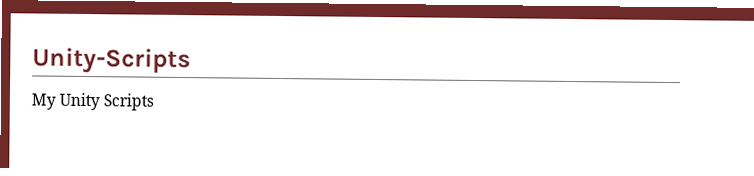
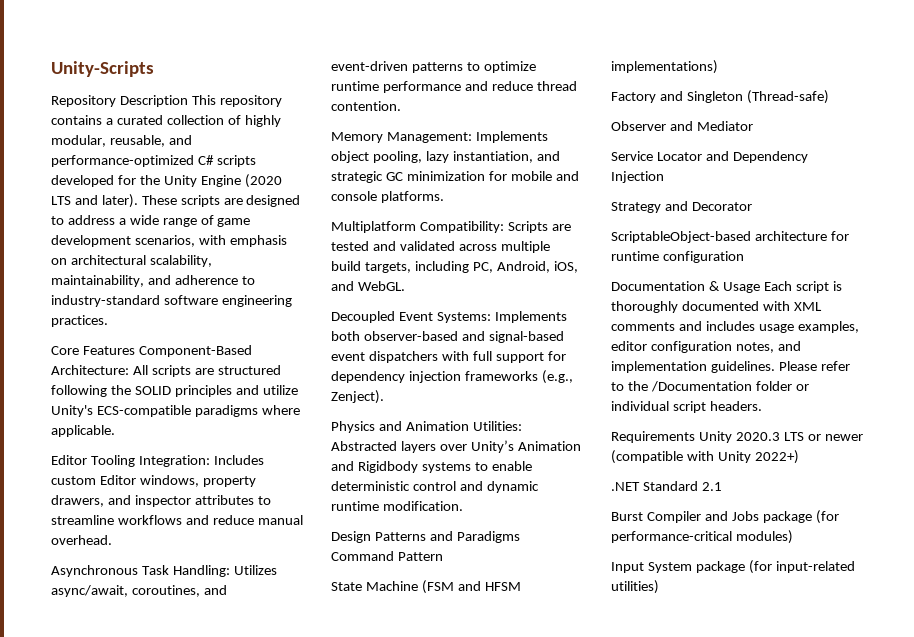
[31,92,155,111] My Unity Scripts -> [51,95,282,107] [51,115,281,127] [51,135,192,147] [51,155,256,167] [51,174,282,188] [51,194,301,208] [51,215,251,227] [51,235,287,247] [51,255,212,267] [51,275,255,287] [51,295,292,307] [51,315,108,327] [51,345,252,357] [51,365,281,377] [51,385,298,397] [51,405,300,417] [51,425,115,437] [51,455,264,467] [51,475,256,487] [51,495,271,507] [51,515,303,525] [51,535,112,545] [51,565,277,577] [51,585,227,597] [331,61,536,73] [331,81,577,93] [331,101,401,111] [331,131,548,143] [331,151,560,163] [331,171,579,183] [331,191,444,203] [331,221,571,233] [331,241,550,253] [331,261,578,273] [331,281,405,291] [331,311,567,323] [331,331,564,343] [331,351,566,363] [331,370,573,384] [331,390,384,404] [331,421,522,433] [331,440,581,453] [331,461,532,473] [331,481,539,493] [331,501,463,511] [331,531,520,543] [331,551,443,561] [331,580,521,594] [611,60,718,74] [611,90,829,104] [611,121,753,131] [611,151,808,163] [611,171,664,183] [611,201,752,213] [611,231,849,243] [611,251,744,263] [611,281,842,293] [611,301,822,313] [611,321,859,333] [611,341,801,353] [611,361,850,373] [611,381,809,392] [611,401,762,413] [611,431,863,443] [611,450,799,464] [611,481,722,491] [611,510,839,524] [611,530,793,544] [611,560,855,574] [611,580,659,594] Repository Description This repository contains a curated collection of highly modular, reusable, and performance-optimized C# scripts developed for the Unity Engine (2020 LTS and later). These scripts are designed to address a wide range of game development scenarios, with emphasis on architectural scalability, maintainability, and adherence to industry-standard software engineering practices. // Core Features Component-Based Architecture: All scripts are structured following the SOLID principles and utilize Unity's ECS-compatible paradigms where applicable. // Editor Tooling Integration: Includes custom Editor windows, property drawers, and inspector attributes to streamline workflows and reduce manual overhead. // Asynchronous Task Handling: Utilizes async/await, coroutines, and event-driven patterns to optimize runtime performance and reduce thread contention. // Memory Management: Implements object pooling, lazy instantiation, and strategic GC minimization for mobile and console platforms. // Multiplatform Compatibility: Scripts are tested and validated across multiple build targets, including PC, Android, iOS, and WebGL. // Decoupled Event Systems: Implements both observer-based and signal-based event dispatchers with full support for dependency injection frameworks (e.g., Zenject). // Physics and Animation Utilities: Abstracted layers over Unity’s Animation and Rigidbody systems to enable deterministic control and dynamic runtime modification. // Design Patterns and Paradigms Command Pattern // State Machine (FSM and HFSM implementations) // Factory and Singleton (Thread-safe) // Observer and Mediator // Service Locator and Dependency Injection // Strategy and Decorator // ScriptableObject-based architecture for runtime configuration // Documentation & Usage Each script is thoroughly documented with XML comments and includes usage examples, editor configuration notes, and implementation guidelines. Please refer to the /Documentation folder or individual script headers. // Requirements Unity 2020.3 LTS or newer (compatible with Unity 2022+) // .NET Standard 2.1 // Burst Compiler and Jobs package (for performance-critical modules) // Input System package (for input-related utilities)

